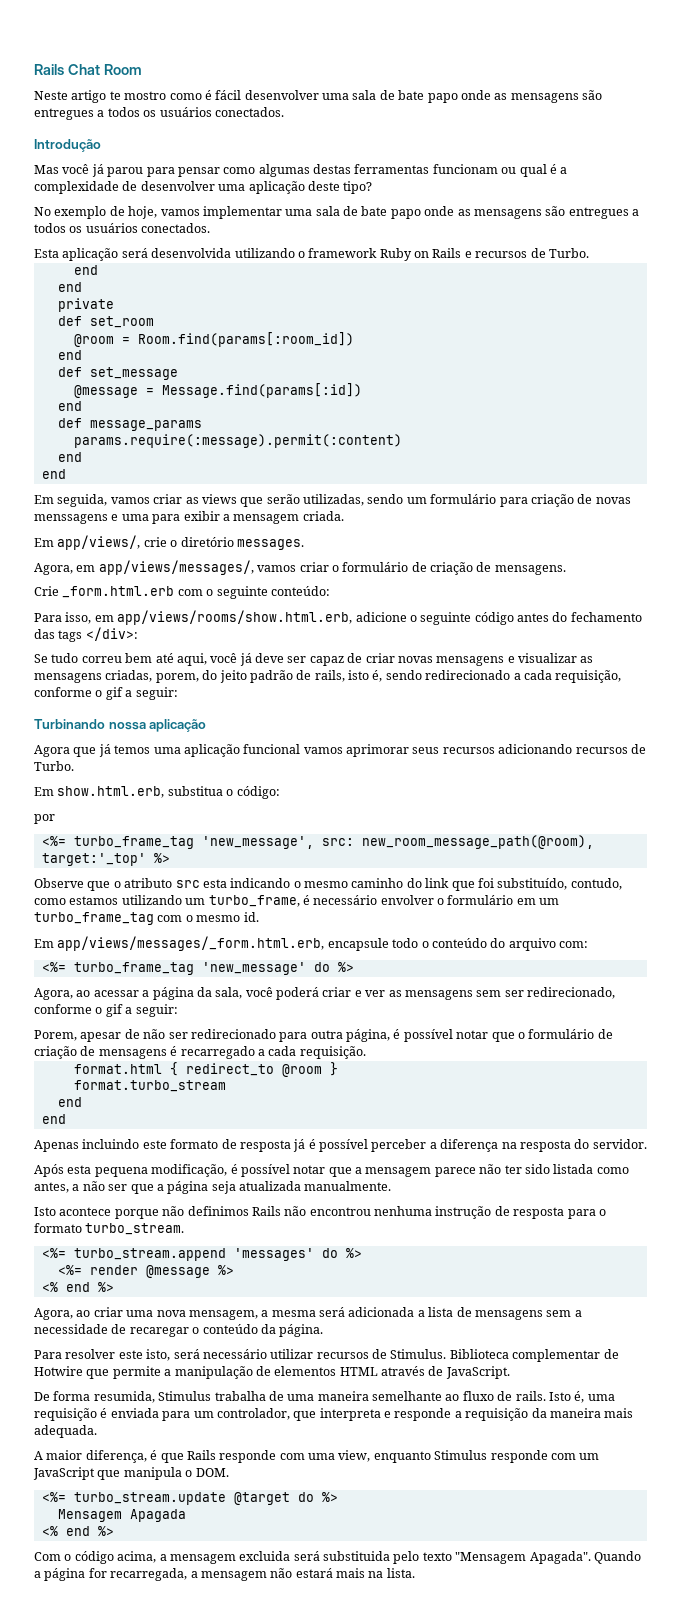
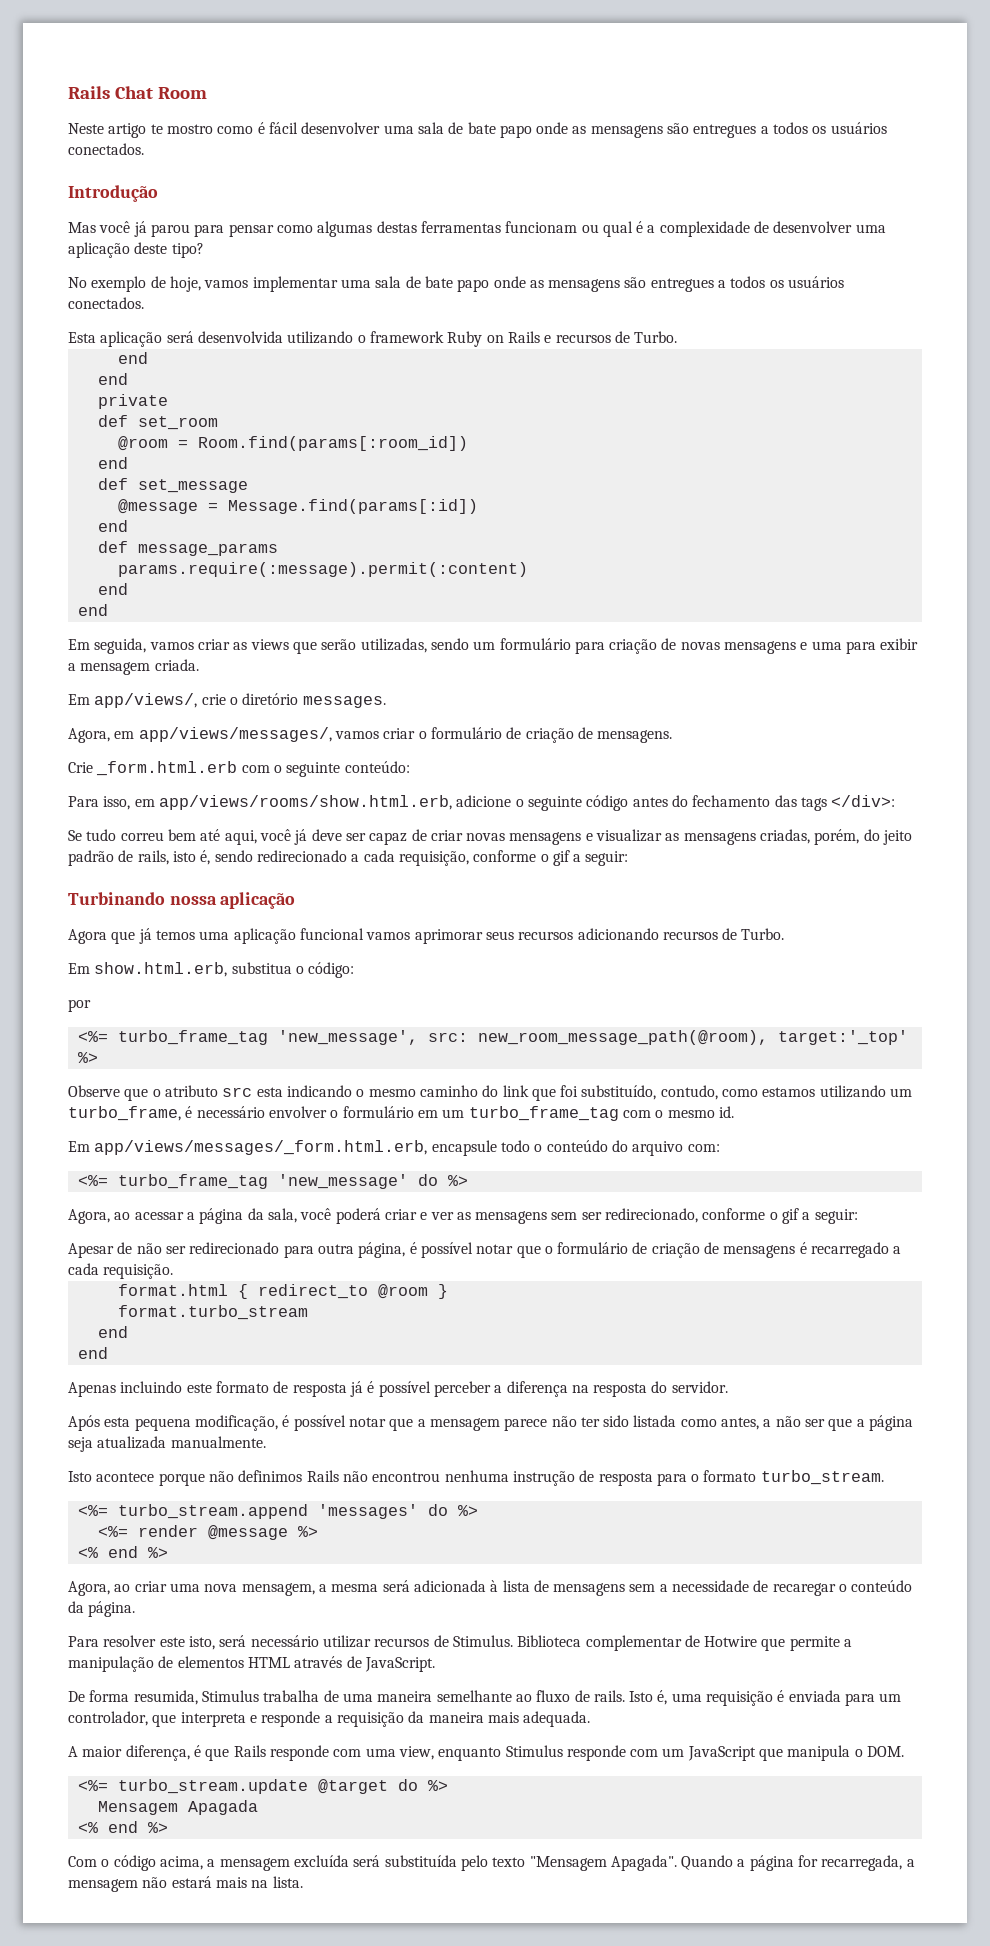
[34,514,108,524] menssagens -> [724,641,797,654] mensagens
[155,673,199,683] porem, -> [814,829,860,845] porém,
[34,1030,122,1042] Porem, apesar -> [68,1243,114,1258] Apesar
[417,1310,425,1317] a -> [490,1580,499,1592] à
[239,1551,390,1561] excluida será substituida -> [293,1855,457,1867] excluída será substituída

